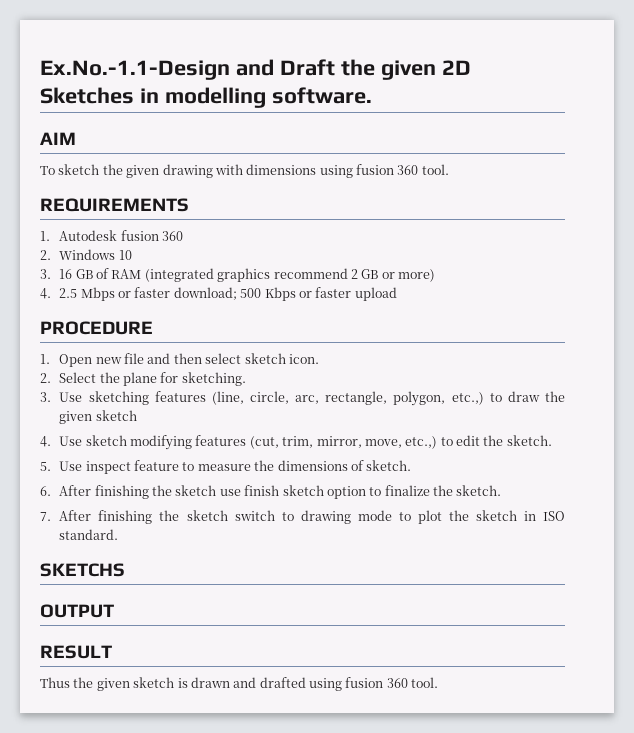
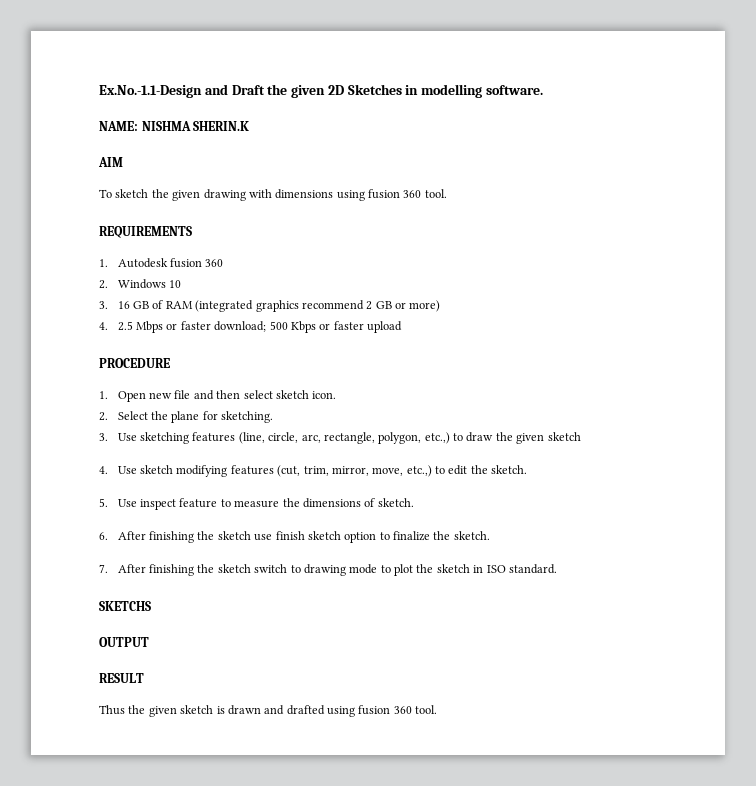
(372, 95) none -> [99,121,250,131] // NAME: NISHMA SHERIN.K

